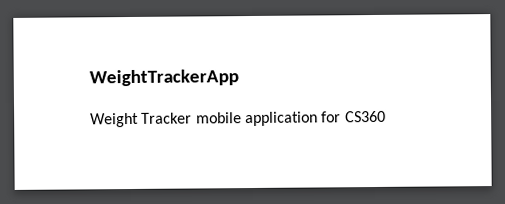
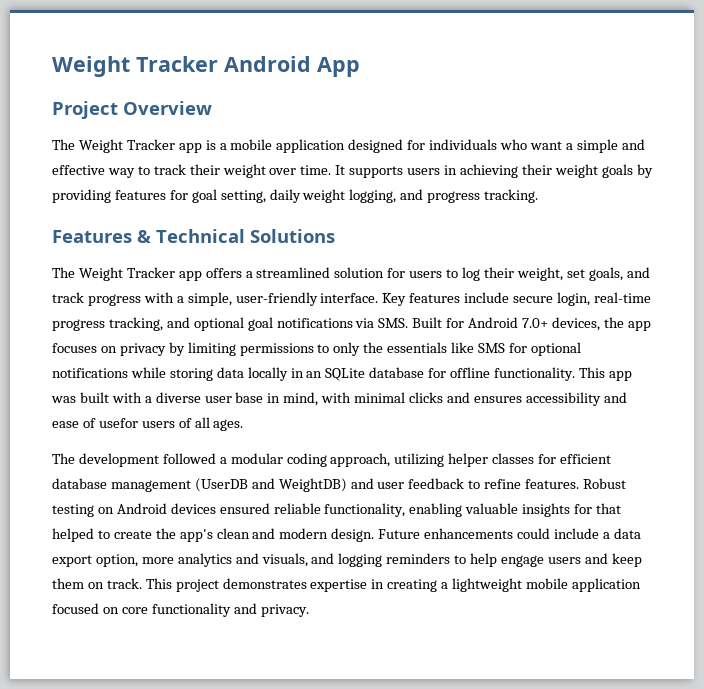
[89,69,239,87] [90,110,386,128] WeightTrackerApp // Weight Tracker mobile application for CS360 -> [52,56,360,77] [52,101,212,119] [52,139,645,153] [52,164,653,178] [52,189,539,203] [52,229,335,243] [52,267,650,281] [52,292,651,306] [52,317,651,331] [52,342,581,356] [52,367,632,381] [51,392,627,406] [52,417,244,431] [52,453,612,467] [52,478,627,492] [52,503,622,517] [52,528,641,542] [52,553,642,567] [52,578,641,592] [52,603,309,617] Weight Tracker Android App // Project Overview // The Weight Tracker app is a mobile application designed for individuals who want a simple and effective way to track their weight over time. It supports users in achieving their weight goals by providing features for goal setting, daily weight logging, and progress tracking. // Features & Technical Solutions // The Weight Tracker app offers a streamlined solution for users to log their weight, set goals, and track progress with a simple, user-friendly interface. Key features include secure login, real-time progress tracking, and optional goal notifications via SMS. Built for Android 7.0+ devices, the app focuses on privacy by limiting permissions to only the essentials like SMS for optional notifications while storing data locally in an SQLite database for offline functionality. This app was built with a diverse user base in mind, with minimal clicks and ensures accessibility and ease of usefor users of all ages. // The development followed a modular coding approach, utilizing helper classes for efficient database management (UserDB and WeightDB) and user feedback to refine features. Robust testing on Android devices ensured reliable functionality, enabling valuable insights for that helped to create the app's clean and modern design. Future enhancements could include a data export option, more analytics and visuals, and logging reminders to help engage users and keep them on track. This project demonstrates expertise in creating a lightweight mobile application focused on core functionality and privacy.

